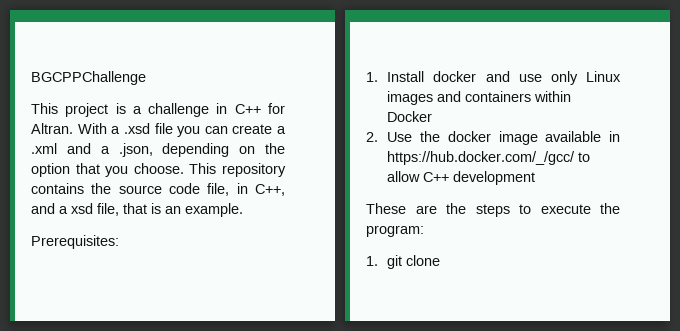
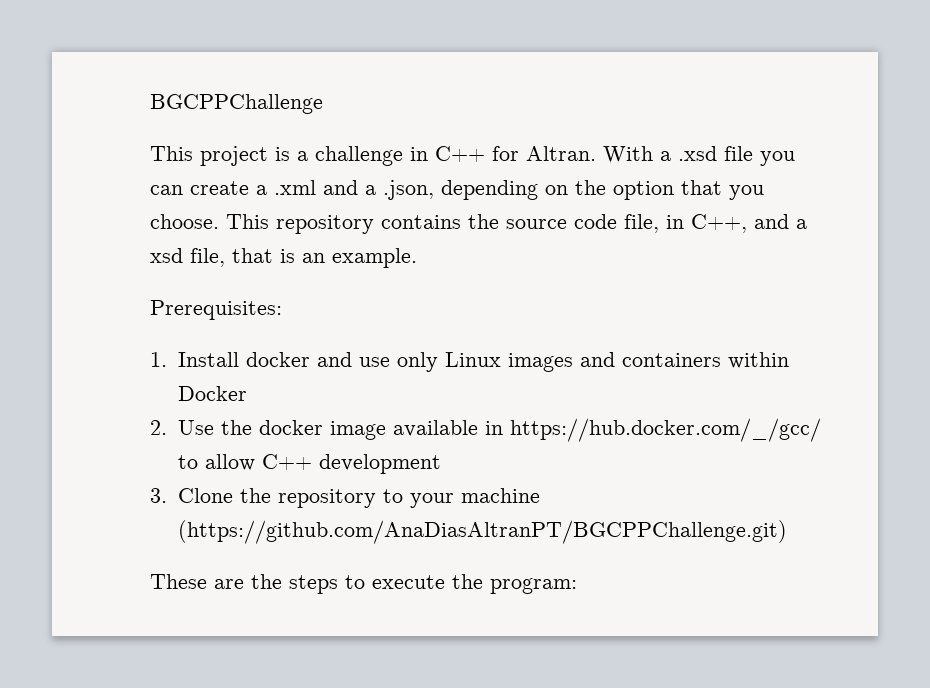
(536, 178) none -> [150,488,540,508] [177,520,787,544] // 3. Clone the repository to your machine (https://github.com/AnaDiasAltranPT/BGCPPChallenge.git)
[366,255,441,269] // 1. git clone -> (577, 586) none

